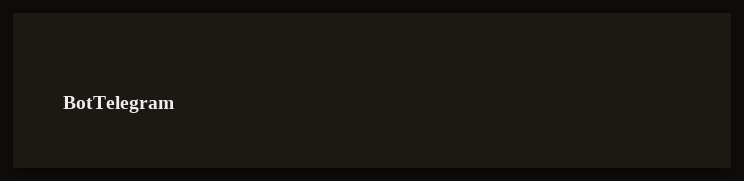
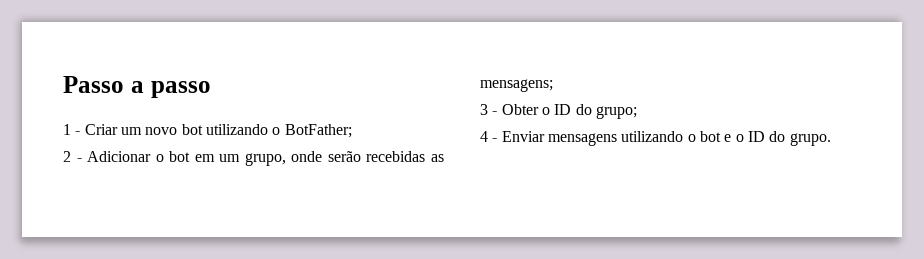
[63,96,174,113] BotTelegram -> [63,76,211,98] [63,124,352,138] [63,151,445,166] [480,79,553,92] [480,104,637,119] [480,131,831,146] Passo a passo // 1 - Criar um novo bot utilizando o BotFather; // 2 - Adicionar o bot em um grupo, onde serão recebidas as mensagens; // 3 - Obter o ID do grupo; // 4 - Enviar mensagens utilizando o bot e o ID do grupo.

